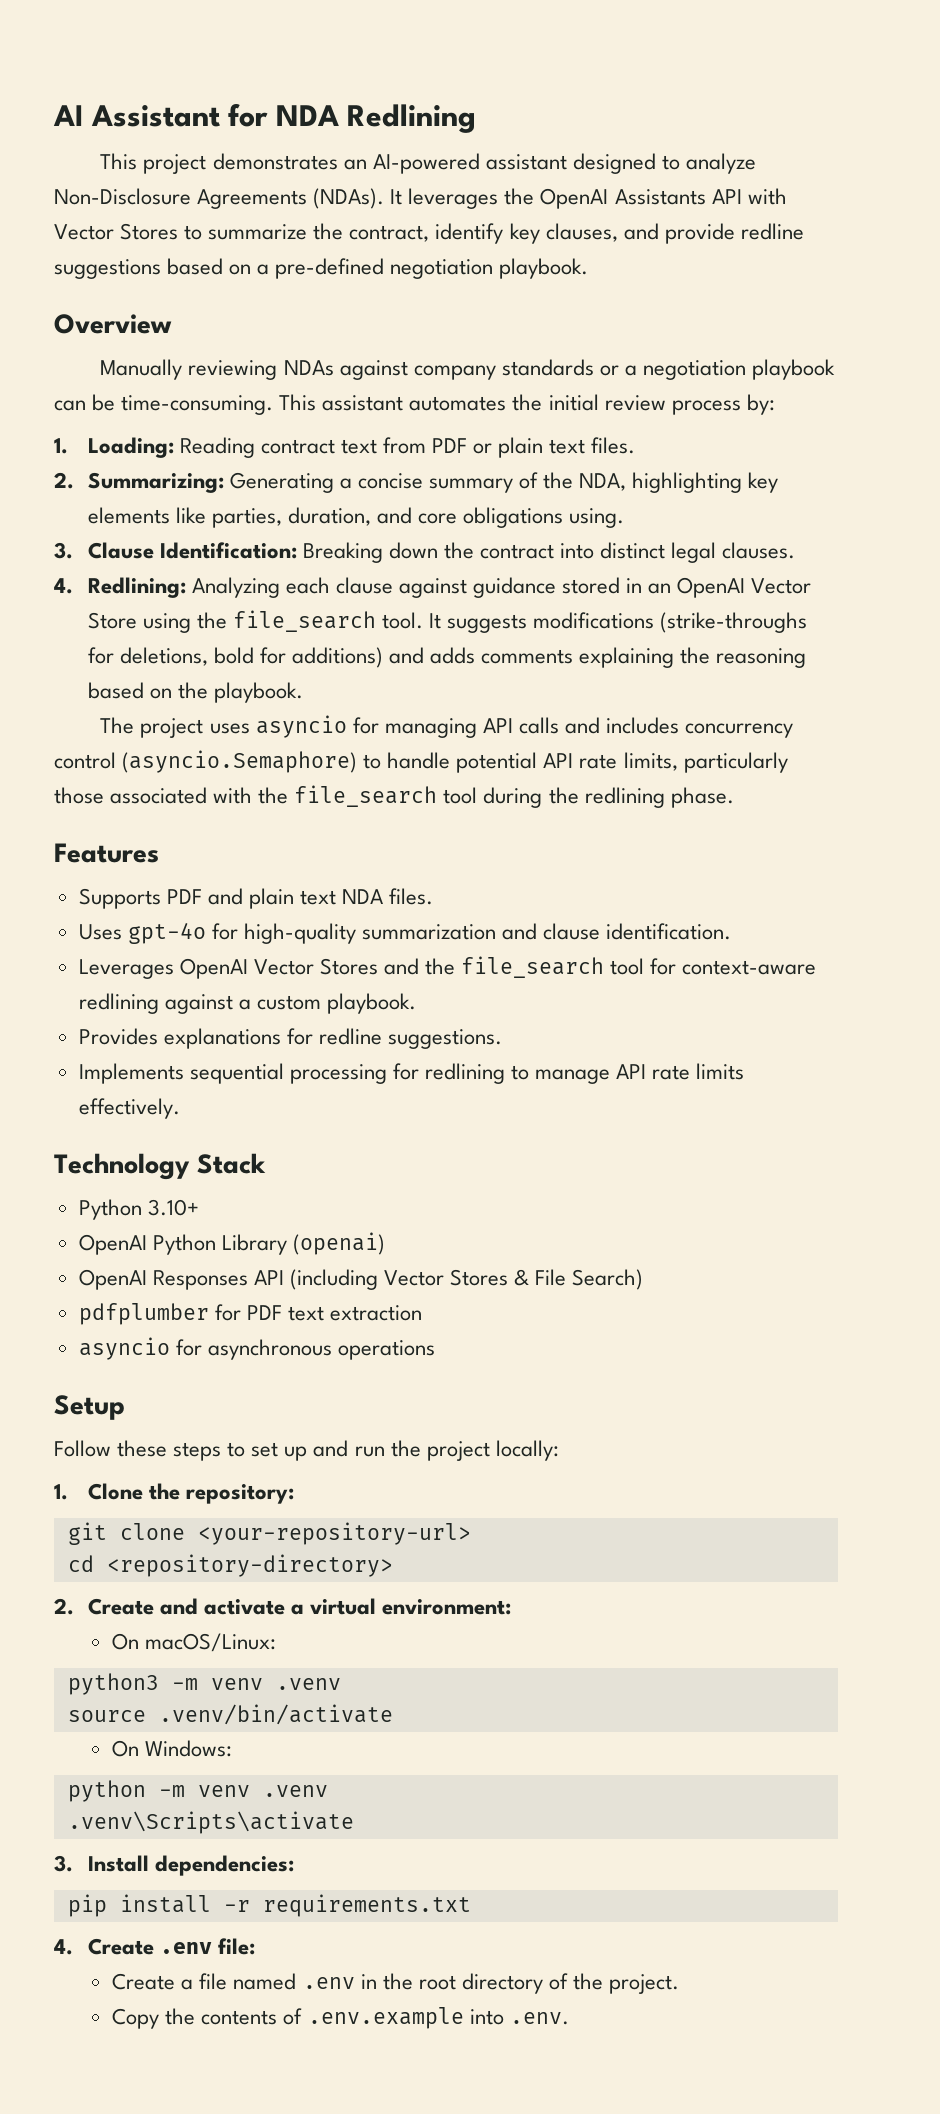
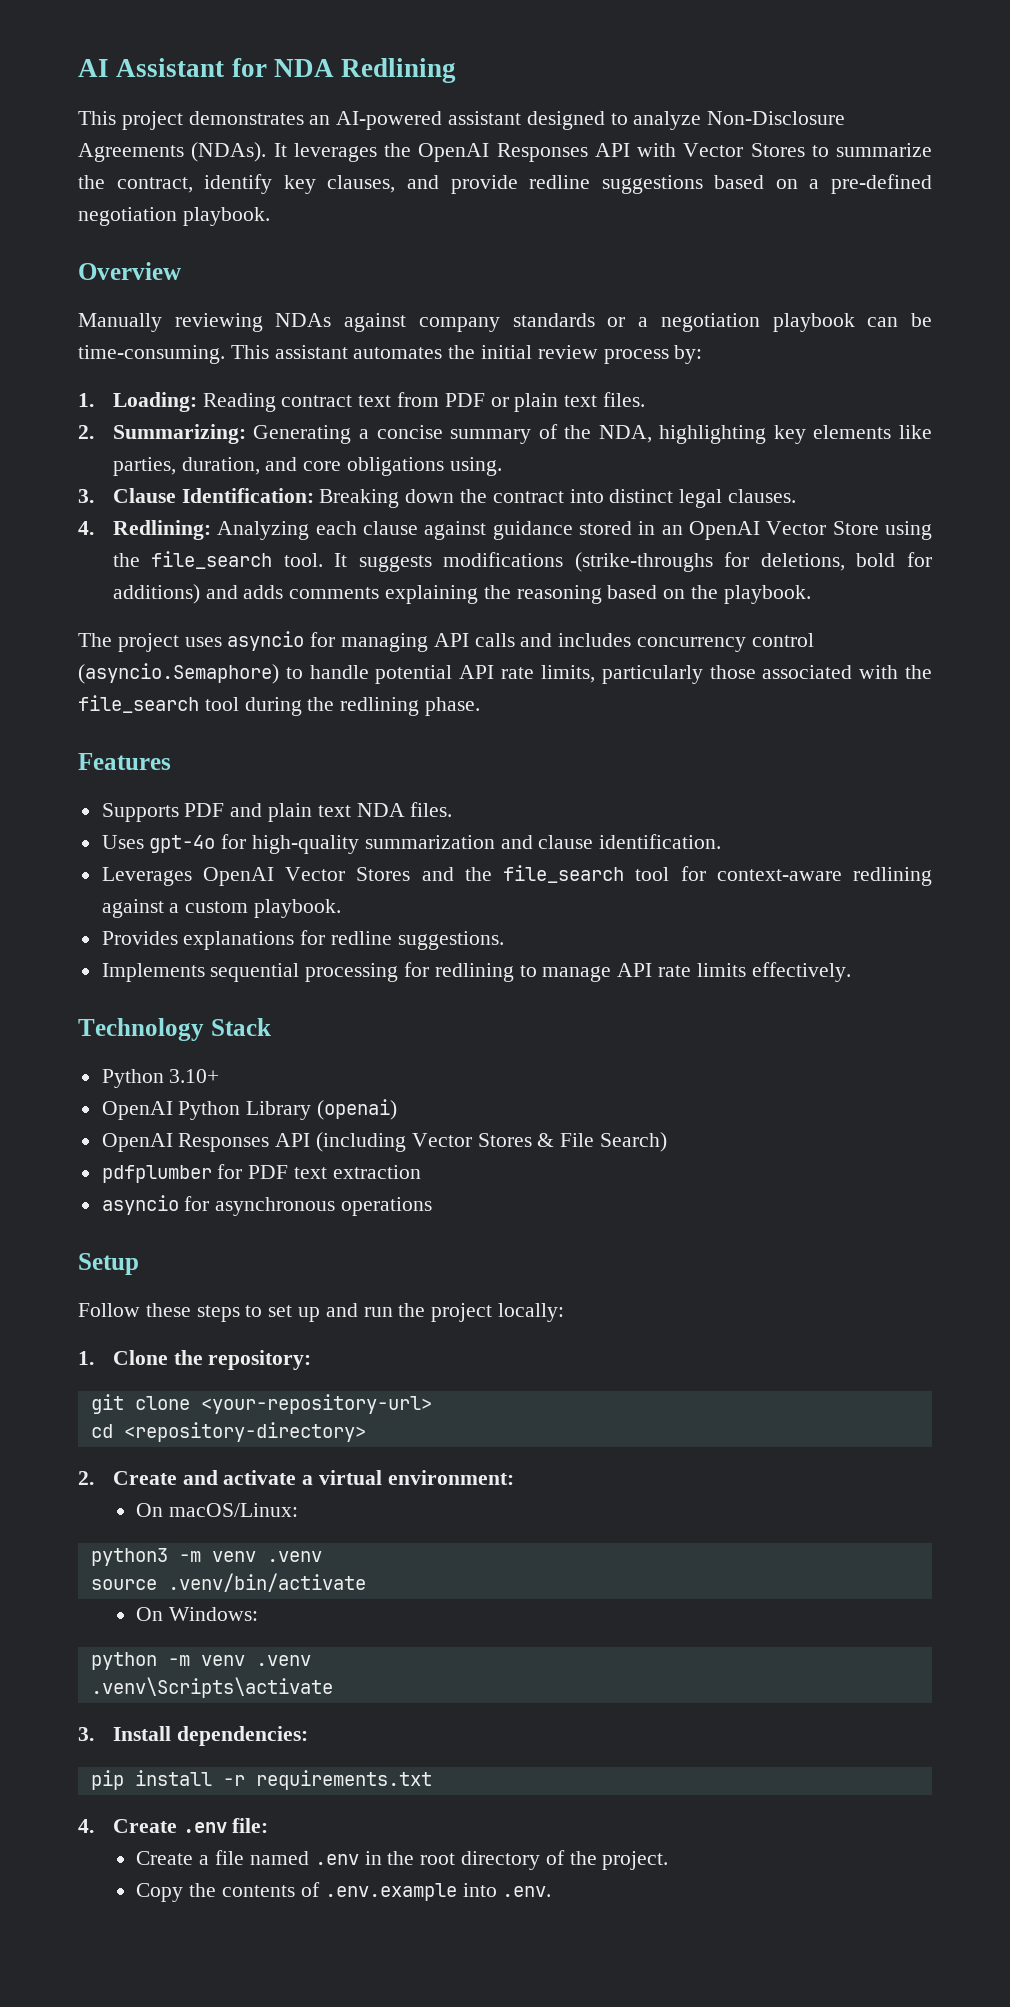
[614,189,706,205] Assistants -> [496,143,588,162] Responses

